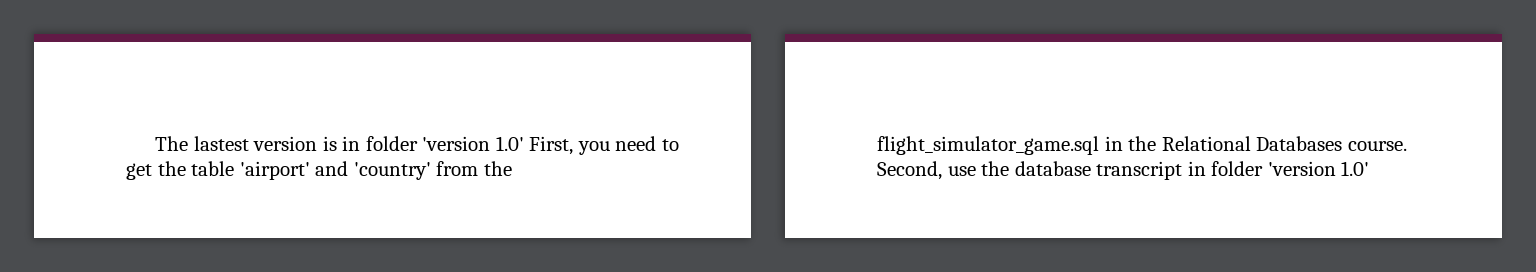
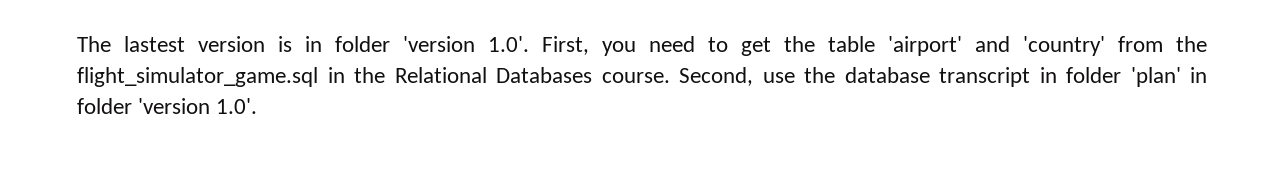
[495,136,524,151] 1.0' -> [488,36,529,52] 1.0'.
[1267,161,1370,176] 'version 1.0' -> [1130,67,1207,87] [77,98,258,114] 'plan' in folder 'version 1.0'.

